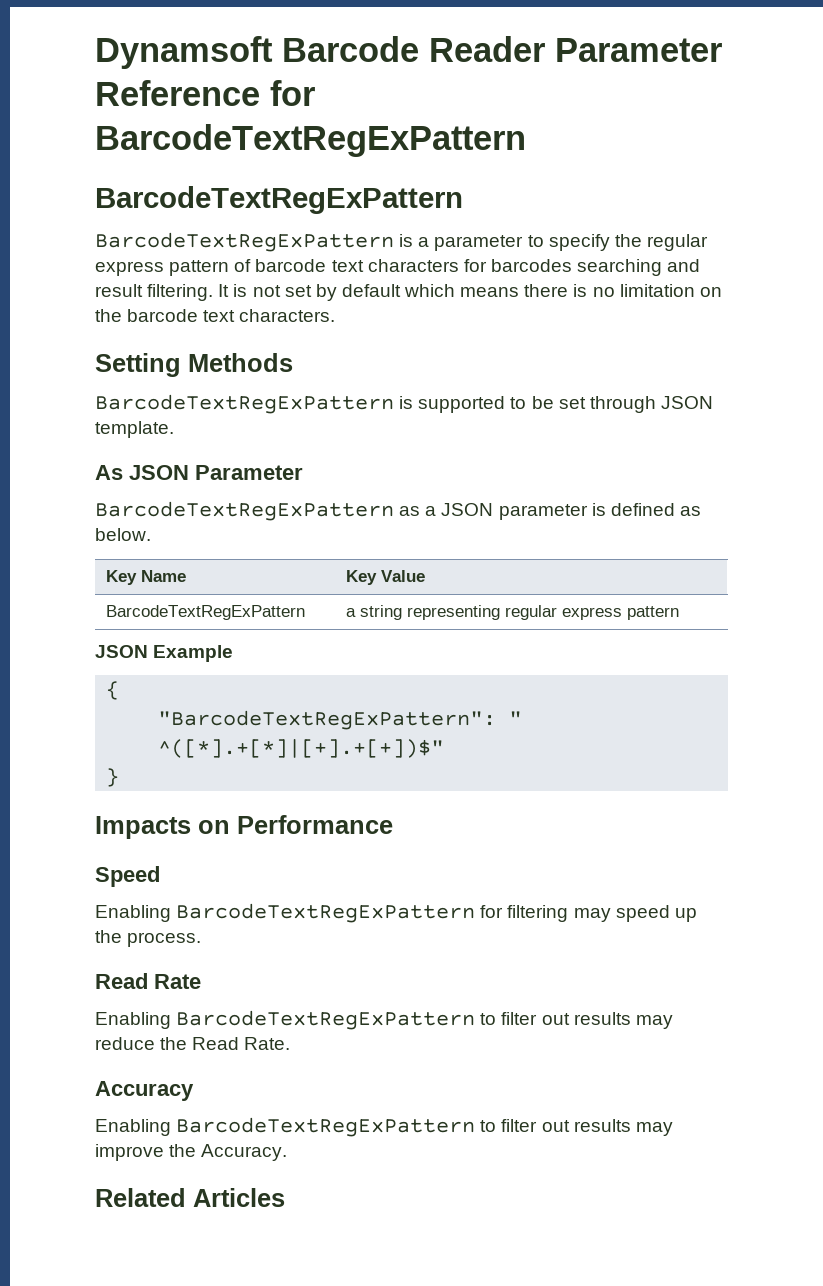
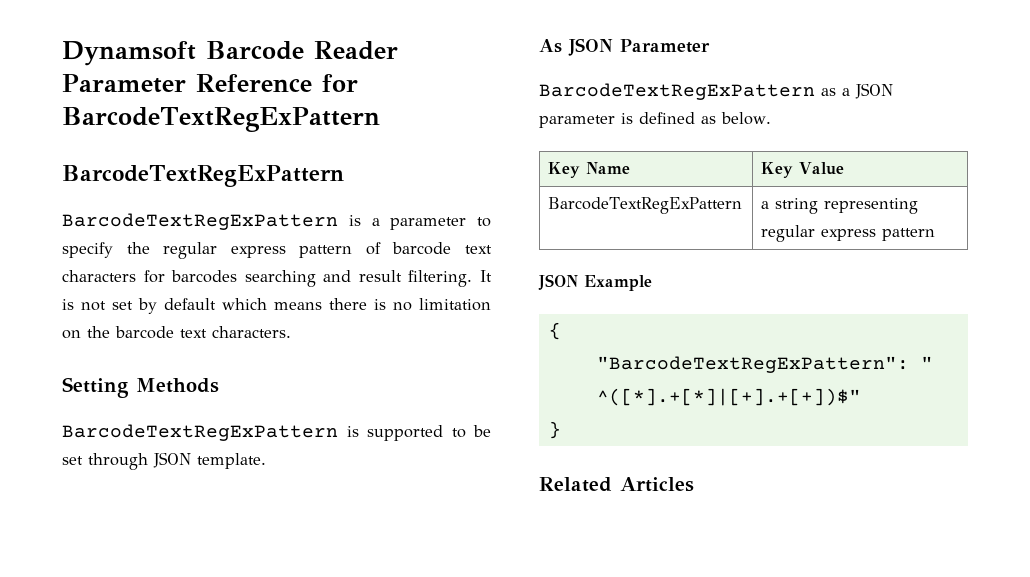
[95,815,393,839] [95,866,160,887] [95,903,697,923] [95,930,202,947] [95,973,201,989] [95,1010,673,1030] [95,1037,291,1050] [95,1081,194,1101] [95,1117,673,1137] [95,1144,288,1161] // Impacts on Performance // Speed // Enabling BarcodeTextRegExPattern for filtering may speed up the process. // Read Rate // Enabling BarcodeTextRegExPattern to filter out results may reduce the Read Rate. // Accuracy // Enabling BarcodeTextRegExPattern to filter out results may improve the Accuracy. -> (561, 430) none

